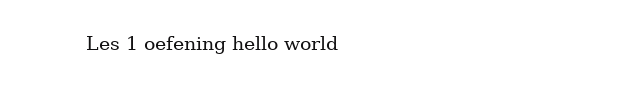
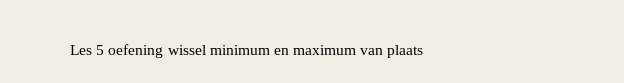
[126,36,338,54] 1 oefening hello world -> [96,44,424,58] 5 oefening wissel minimum en maximum van plaats

